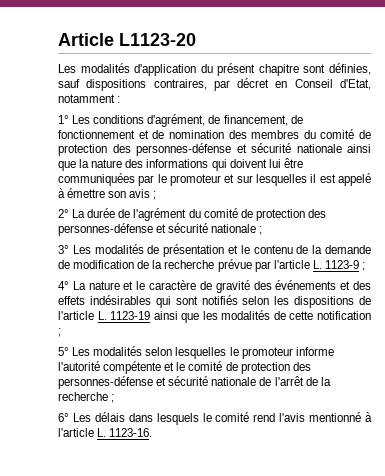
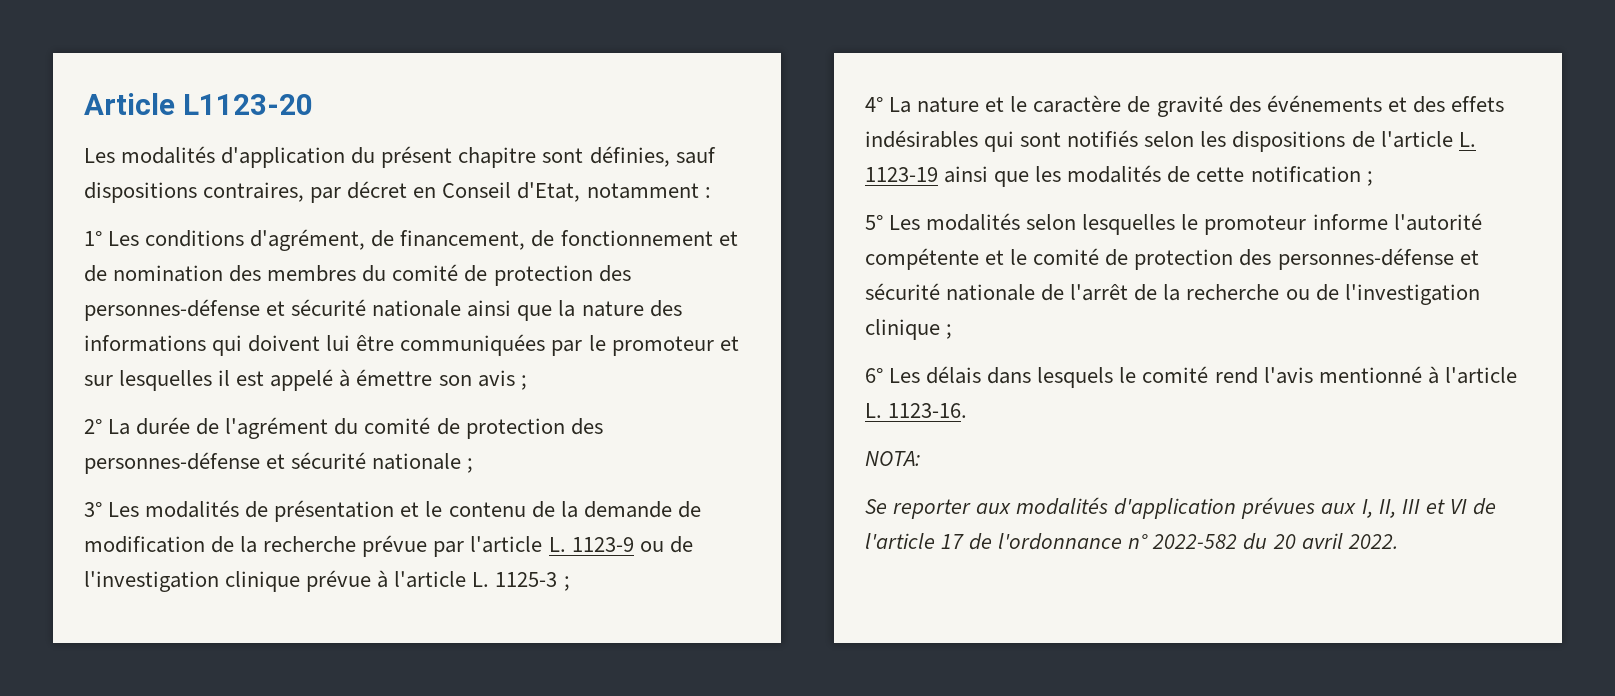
(359, 264) none -> [639,536,693,553] [84,570,558,592] ou de l'investigation clinique prévue à l'article L. 1125-3
(108, 396) none -> [1285,284,1480,305] [865,319,940,340] ou de l'investigation clinique
(153, 432) none -> [865,451,920,466] [865,497,1496,519] [865,533,1398,550] // NOTA: // Se reporter aux modalités d'application prévues aux I, II, III et VI de l'article 17 de l'ordonnance n° 2022-582 du 20 avril 2022.

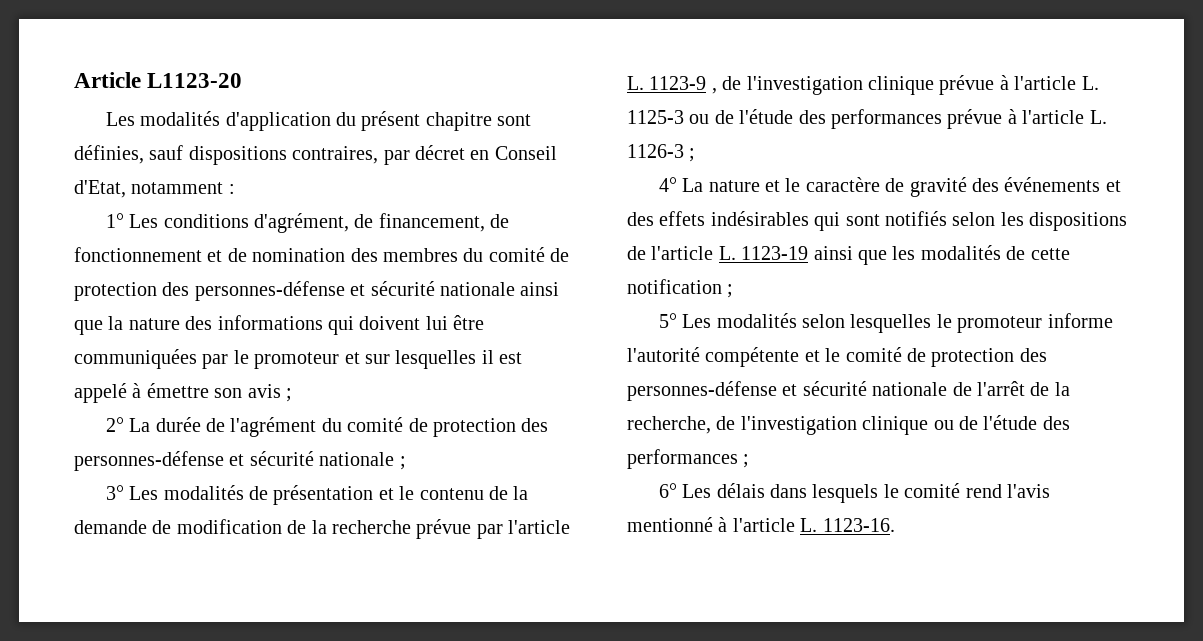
[639,541,664,552] ou -> [711,88,717,94] ,
(558, 579) none -> [689,109,1107,129] [627,144,684,158] ou de l'étude des performances prévue à l'article L. 1126-3
[1186,284,1480,305] [865,319,940,340] recherche ou de l'investigation clinique -> [627,415,1070,435] [627,449,738,469] recherche, de l'investigation clinique ou de l'étude des performances
[865,451,920,466] [865,497,1496,519] [865,533,1398,550] // NOTA: // Se reporter aux modalités d'application prévues aux I, II, III et VI de l'article 17 de l'ordonnance n° 2022-582 du 20 avril 2022. -> (895, 525) none

